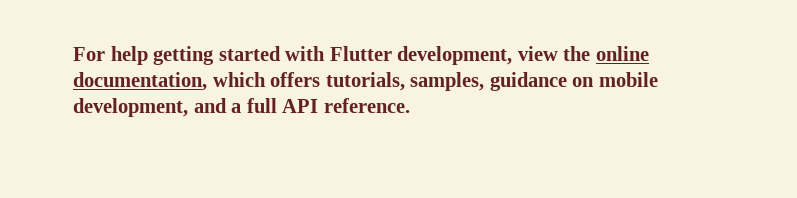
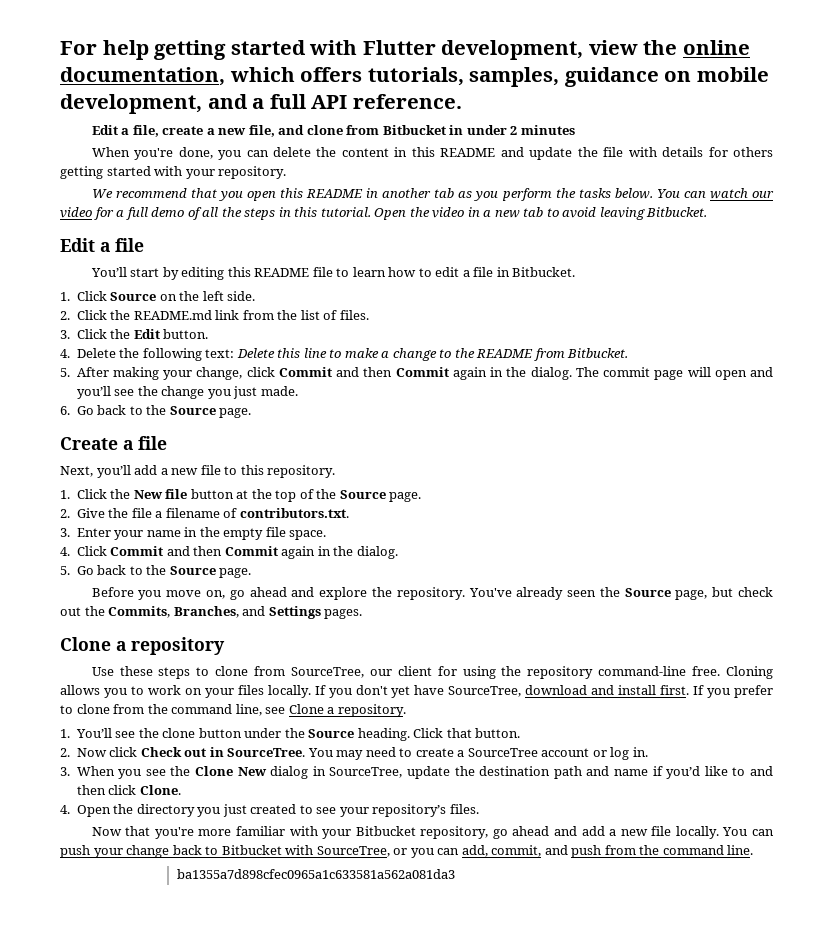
(410, 105) none -> [91,125,575,137] [91,147,774,160] [60,166,287,179] [91,188,774,201] [60,207,708,220] [60,238,144,252] [90,267,576,280] [60,291,256,301] [60,310,369,320] [60,329,209,339] [60,348,629,361] [60,367,773,380] [76,386,298,399] [60,405,252,418] [60,436,167,450] [60,465,336,478] [60,489,422,502] [60,508,349,518] [60,527,327,540] [60,546,398,559] [60,565,252,578] [91,587,773,600] [60,606,363,619] [60,637,225,655] [91,666,774,679] [60,685,774,698] [60,704,406,717] [60,728,521,741] [60,747,648,760] [60,766,774,779] [76,785,181,795] [60,804,479,817] [91,826,775,839] [60,845,754,858] [176,869,455,879] // Edit a file, create a new file, and clone from Bitbucket in under 2 minutes // When you're done, you can delete the content in this README and update the file with details for others getting started with your repository. // We recommend that you open this README in another tab as you perform the tasks below. You can watch our video for a full demo of all the steps in this tutorial. Open the video in a new tab to avoid leaving Bitbucket. // Edit a file // You’ll start by editing this README file to learn how to edit a file in Bitbucket. // 1. Click Source on the left side. // 2. Click the README.md link from the list of files. // 3. Click the Edit button. // 4. Delete the following text: Delete this line to make a change to the README from Bitbucket. // 5. After making your change, click Commit and then Commit again in the dialog. The commit page will open and you’ll see the change you just made. // 6. Go back to the Source page. // Create a file // Next, you’ll add a new file to this repository. // 1. Click the New file button at the top of the Source page. // 2. Give the file a filename of contributors.txt. // 3. Enter your name in the empty file space. // 4. Click Commit and then Commit again in the dialog. // 5. Go back to the Source page. // Before you move on, go ahead and explore the repository. You've already seen the Source page, but check out the Commits, Branches, and Settings pages. // Clone a repository // Use these steps to clone from SourceTree, our client for using the repository command-line free. Cloning allows you to work on your files locally. If you don't yet have SourceTree, download and install first. If you prefer to clone from the command line, see Clone a repository. // 1. You’ll see the clone button under the Source heading. Click that button. // 2. Now click Check out in SourceTree. You may need to create a SourceTree account or log in. // 3. When you see the Clone New dialog in SourceTree, update the destination path and name if you’d like to and then click Clone. // 4. Open the directory you just created to see your repository’s files. // Now that you're more familiar with your Bitbucket repository, go ahead and add a new file locally. You can push your change back to Bitbucket with SourceTree, or you can add, commit, and push from the command line. // ba1355a7d898cfec0965a1c633581a562a081da3

